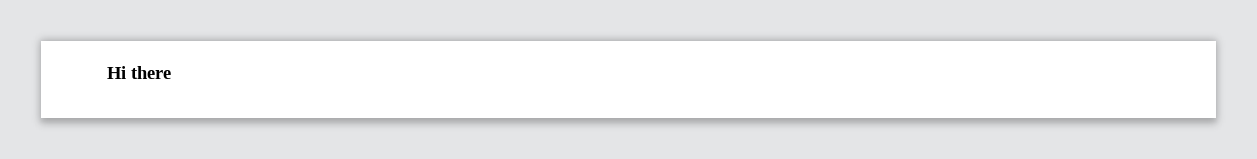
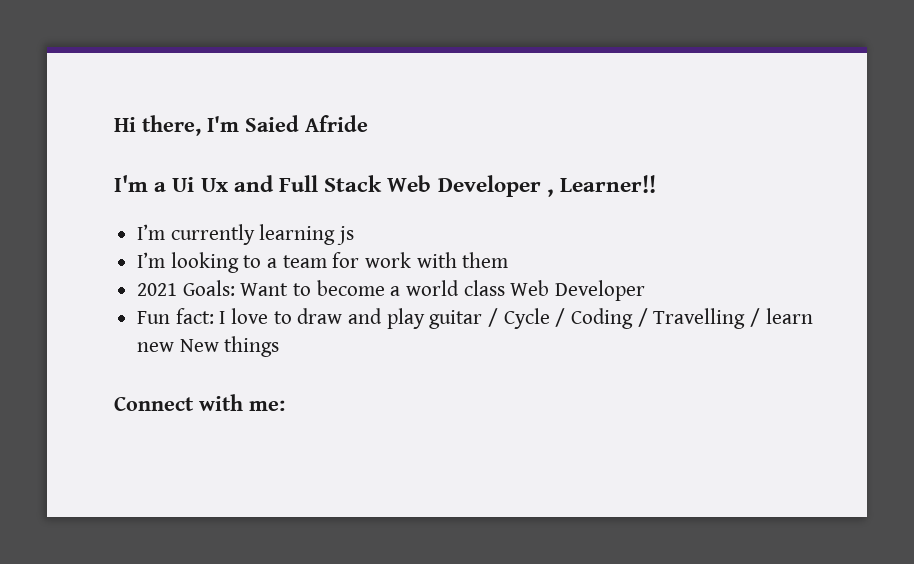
[131,66,171,79] there -> [142,115,368,136] [114,175,657,197] [137,224,355,245] [137,252,509,273] [137,280,646,301] [137,308,813,329] [137,336,280,357] [114,394,285,411] there, I'm Saied Afride // I'm a Ui Ux and Full Stack Web Developer , Learner!! // I’m currently learning js // I’m looking to a team for work with them // 2021 Goals: Want to become a world class Web Developer // Fun fact: I love to draw and play guitar / Cycle / Coding / Travelling / learn new New things // Connect with me:

